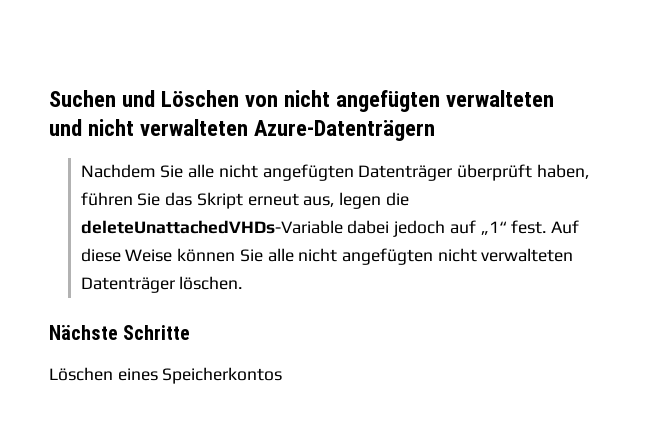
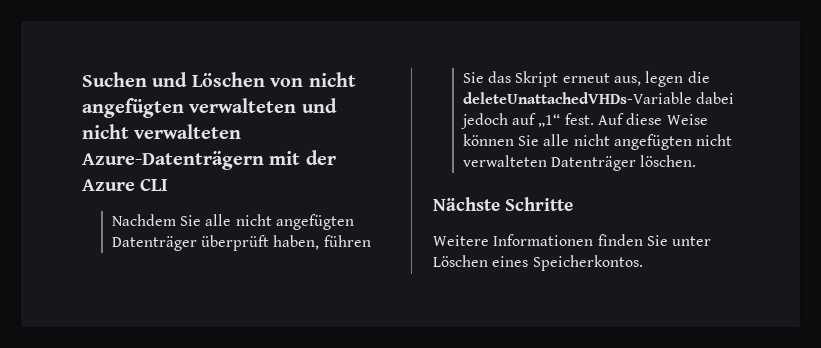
(436, 130) none -> [269,150,336,165] [82,178,169,191] mit der Azure CLI
(191, 332) none -> [433,234,712,246] Weitere Informationen finden Sie unter
[162,367,283,384] Speicherkontos -> [532,255,643,271] Speicherkontos.

